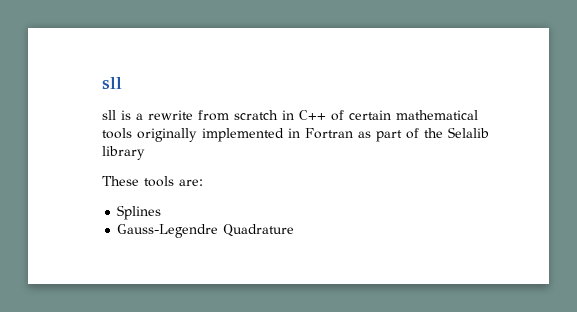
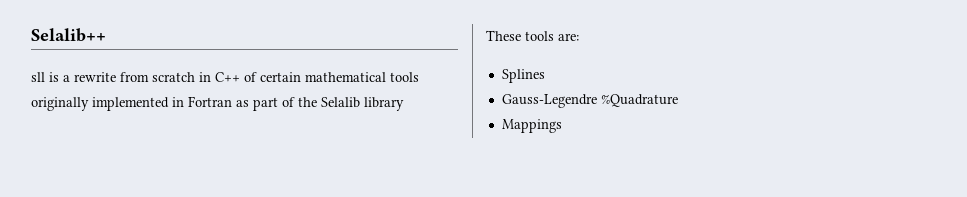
[102,77,122,90] sll -> [31,28,106,42] Selalib++
[223,224,295,237] Quadrature -> [600,94,678,107] [501,119,562,133] %Quadrature // Mappings

